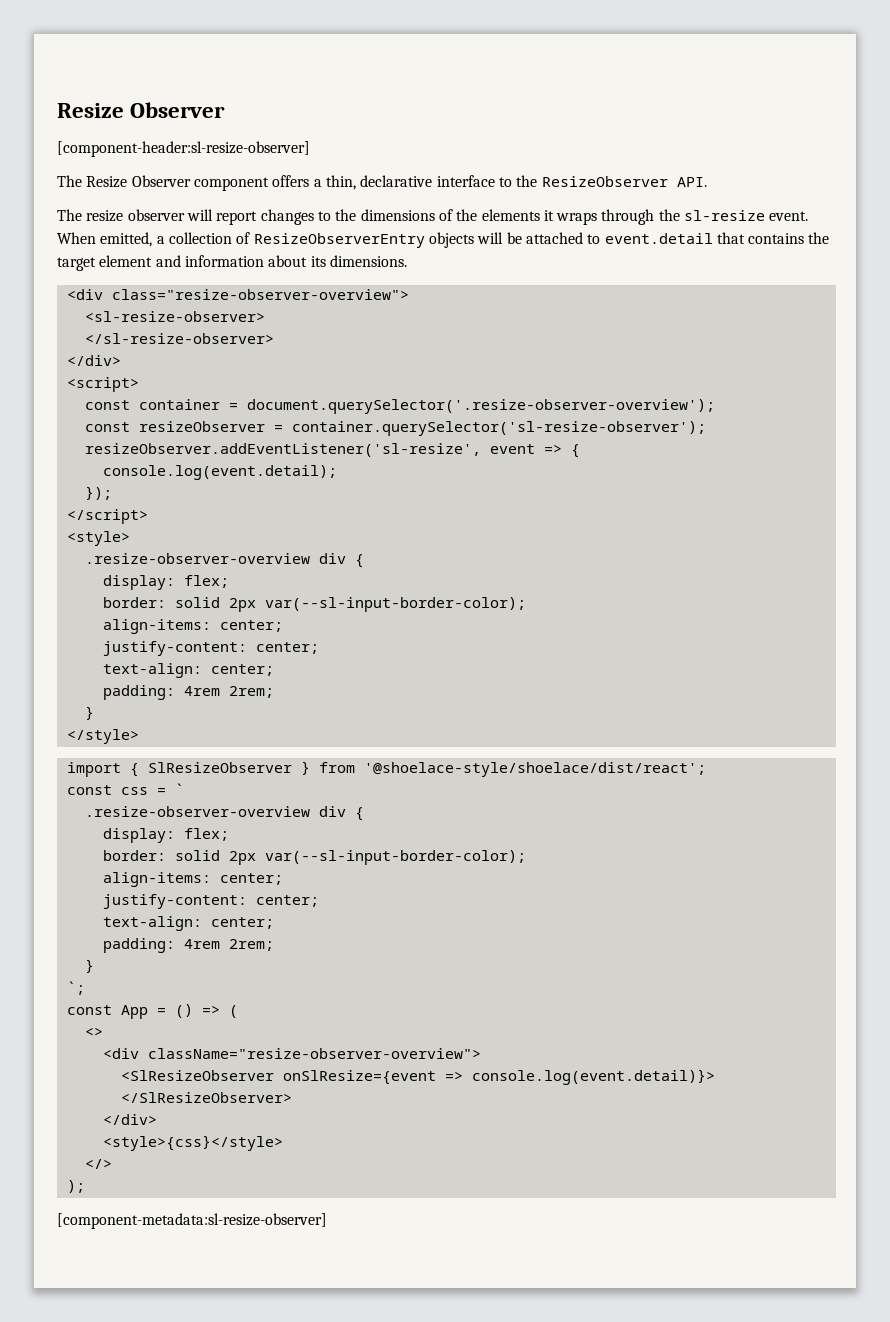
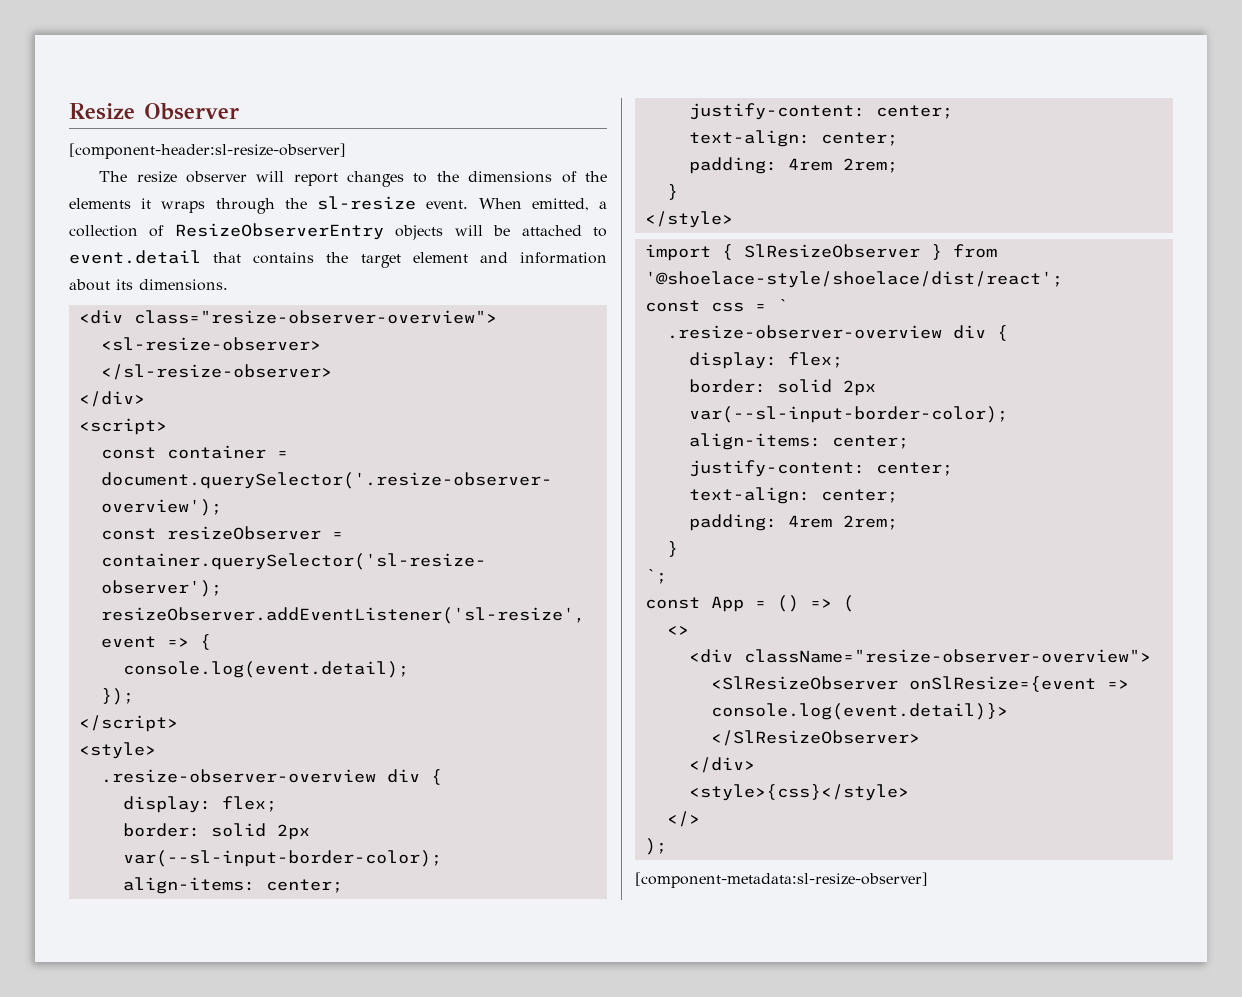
[57,175,707,191] // The Resize Observer component offers a thin, declarative interface to the ResizeObserver API. -> (346, 151) none

